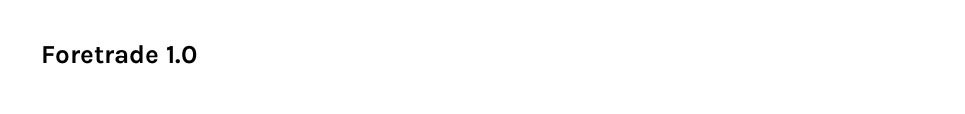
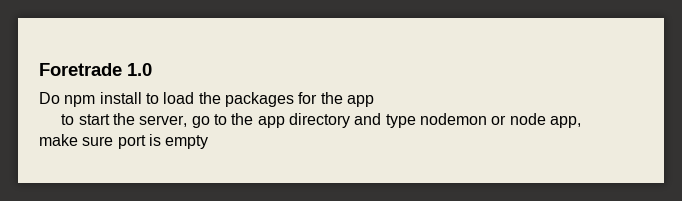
(198, 54) none -> [39,92,374,107] [61,113,581,128] [39,134,209,149] // Do npm install to load the packages for the app // to start the server, go to the app directory and type nodemon or node app, make sure port is empty

